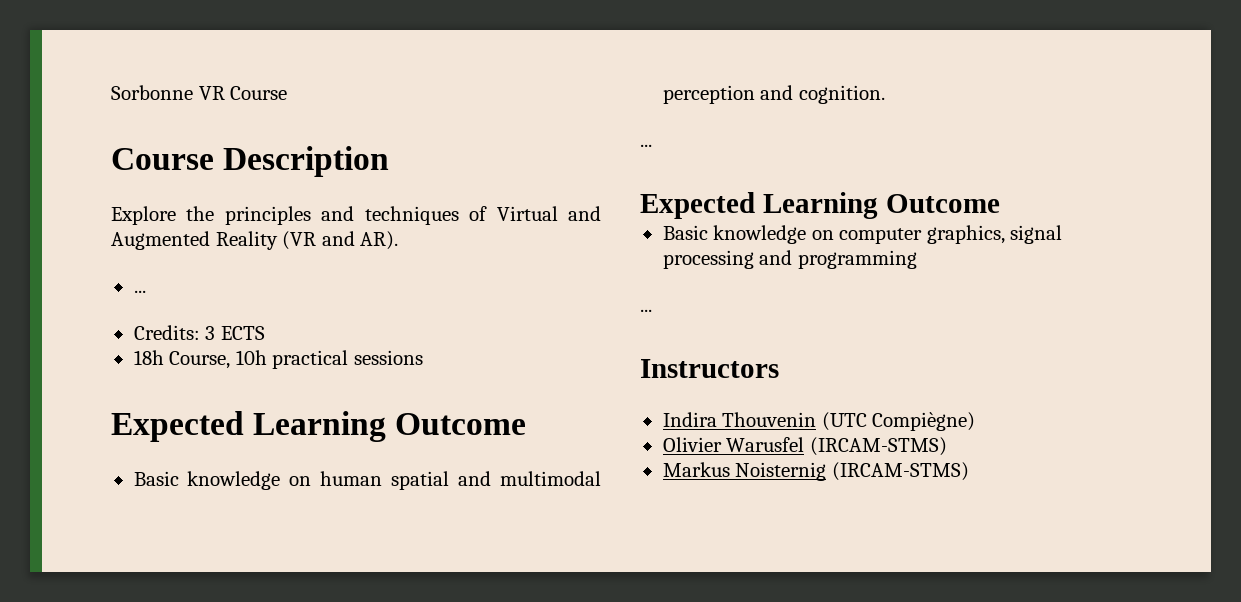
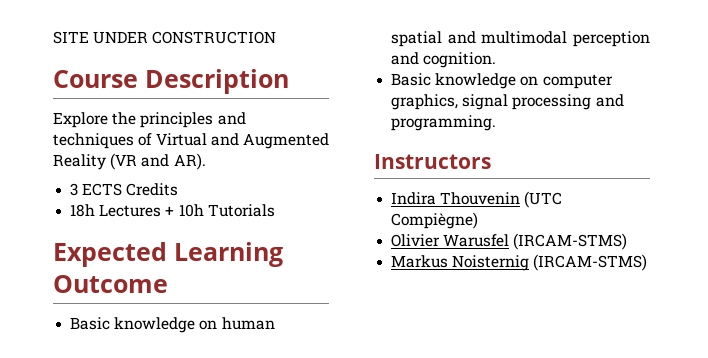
[111,85,288,100] Sorbonne VR Course -> [53,31,277,44] SITE UNDER CONSTRUCTION
[133,290,146,293] [133,325,200,340] ... // Credits: -> (206, 161) none
(265, 333) none -> [126,183,179,196] Credits
[169,350,423,369] Course, 10h practical sessions -> [99,204,275,217] Lectures + 10h Tutorials
[640,144,652,147] [640,192,1000,219] // ... // Expected Learning Outcome -> (497, 60) none
[797,250,917,269] [640,309,652,312] programming // ... -> [391,115,497,131] programming.

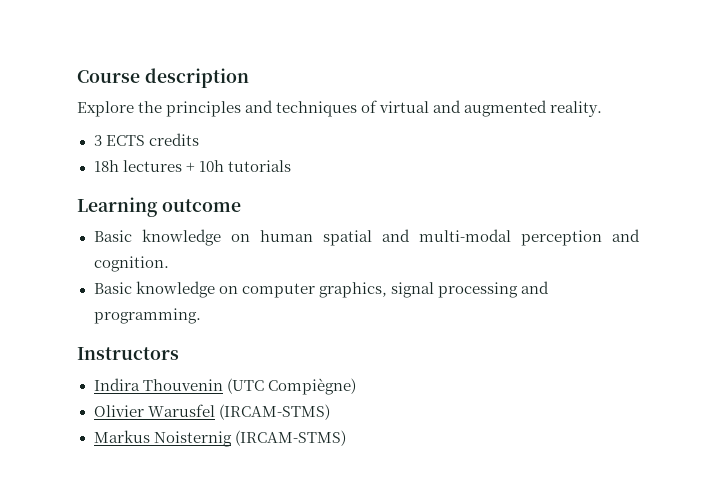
[53,31,277,44] [53,69,289,94] SITE UNDER CONSTRUCTION // Course Description -> [77,68,249,88] Course description
[155,133,329,149] [53,153,206,170] Virtual and Augmented Reality (VR and AR). -> [379,100,603,117] virtual and augmented reality.
[126,183,179,196] Credits -> [148,133,199,146] credits
[99,204,162,217] Lectures -> [122,160,182,172] lectures
[207,204,275,217] [53,242,283,267] [53,275,168,293] Tutorials // Expected Learning Outcome -> [227,160,291,172] [77,197,241,217] tutorials // Learning outcome
[481,31,568,44] multimodal -> [418,229,511,242] multi-modal

